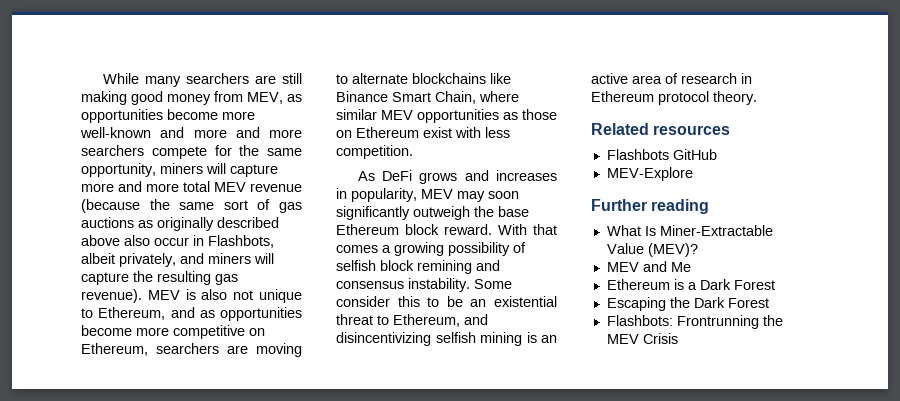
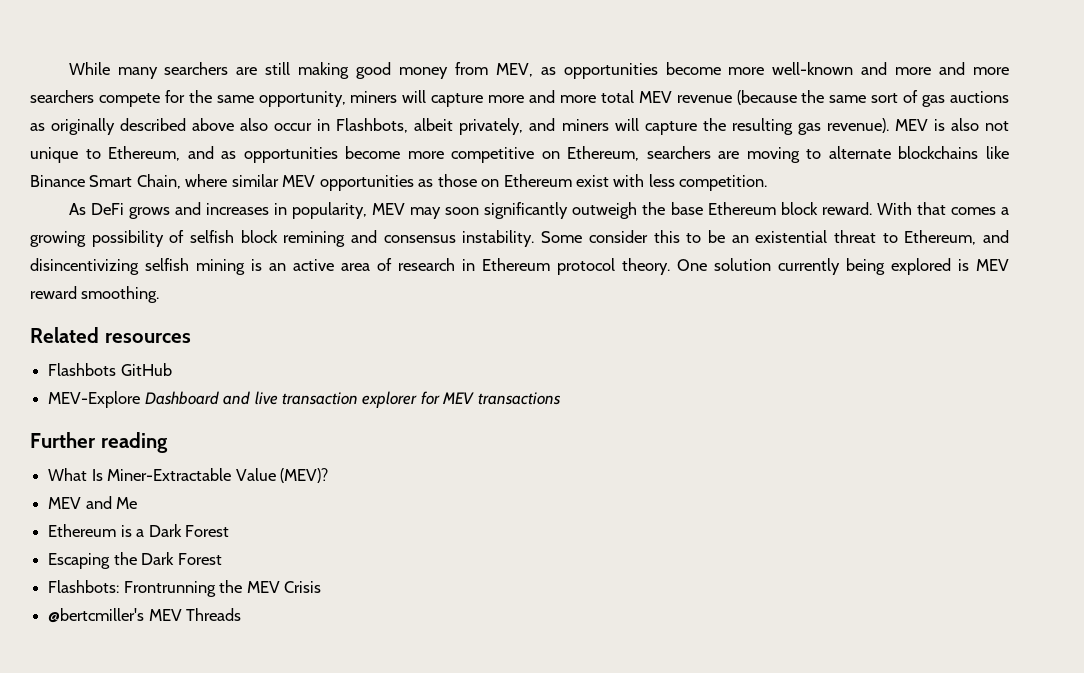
(757, 98) none -> [677,258,1009,275] [30,286,160,303] One solution currently being explored is MEV reward smoothing.
(693, 174) none -> [144,391,561,408] Dashboard and live transaction explorer for MEV transactions
(678, 338) none -> [48,608,242,623] // @bertcmiller's MEV Threads

